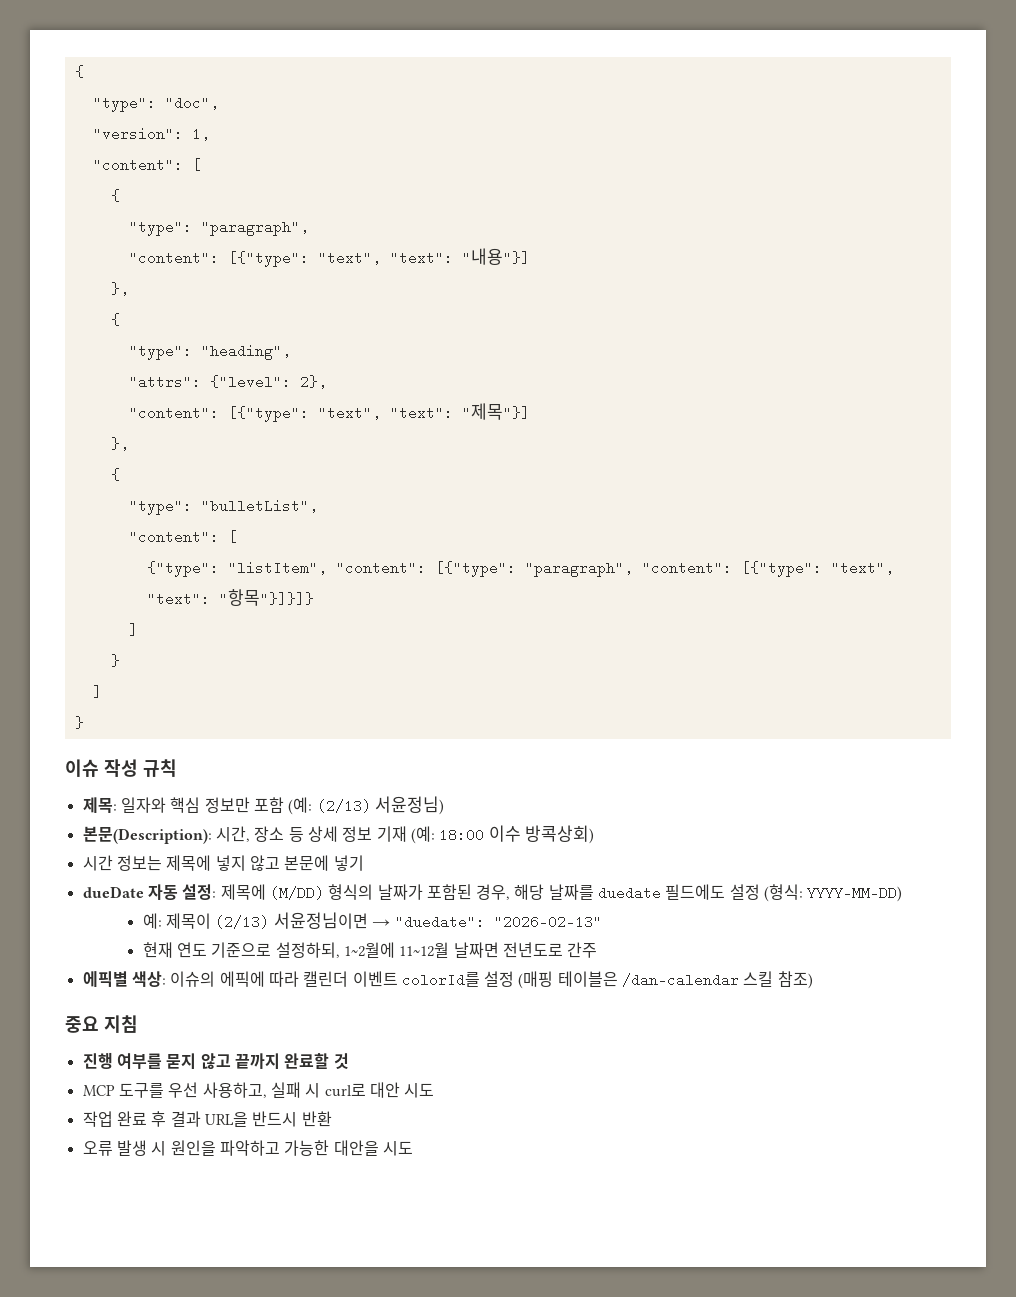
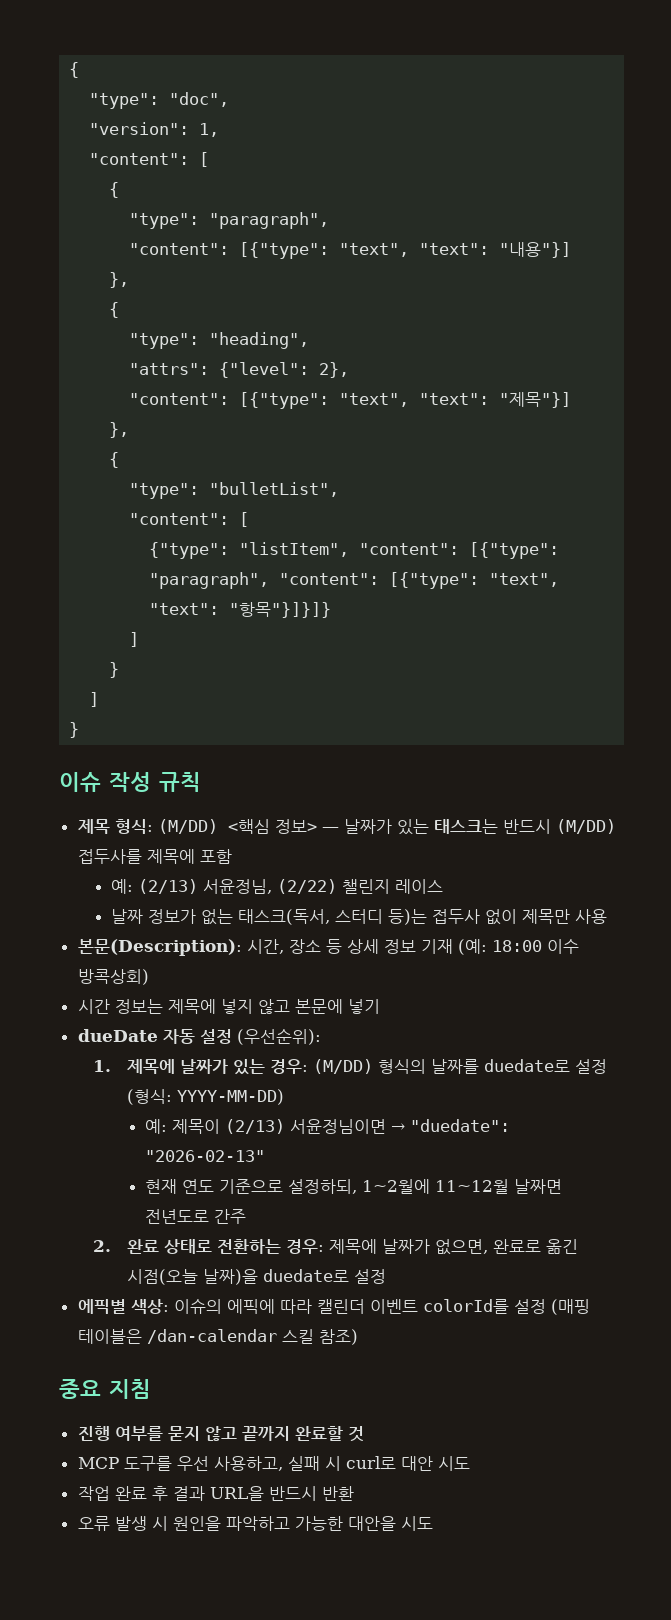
[82,796,445,815] 제목: 일자와 핵심 정보만 포함 (예: (2/13) 서윤정님) -> [77,819,616,835] [77,849,232,864] [111,879,444,894] [111,909,608,925] 제목 형식: (M/DD) <핵심 정보> — 날짜가 있는 태스크는 반드시 (M/DD) 접두사를 제목에 포함 // 예: (2/13) 서윤정님, (2/22) 챌린지 레이스 // 날짜 정보가 없는 태스크(독서, 스터디 등)는 접두사 없이 제목만 사용
[182,884,726,900] 설정: 제목에 (M/DD) 형식의 날짜가 포함된 경우, 해당 날짜를 duedate 필드에도 -> [199,1028,321,1045] [92,1059,570,1075] 설정 (우선순위): // 1. 제목에 날짜가 있는 경우: (M/DD) 형식의 날짜를 duedate로
(598, 950) none -> [92,1239,578,1255] [126,1269,386,1285] // 2. 완료 상태로 전환하는 경우: 제목에 날짜가 없으면, 완료로 옮긴 시점(오늘 날짜)을 duedate로 설정

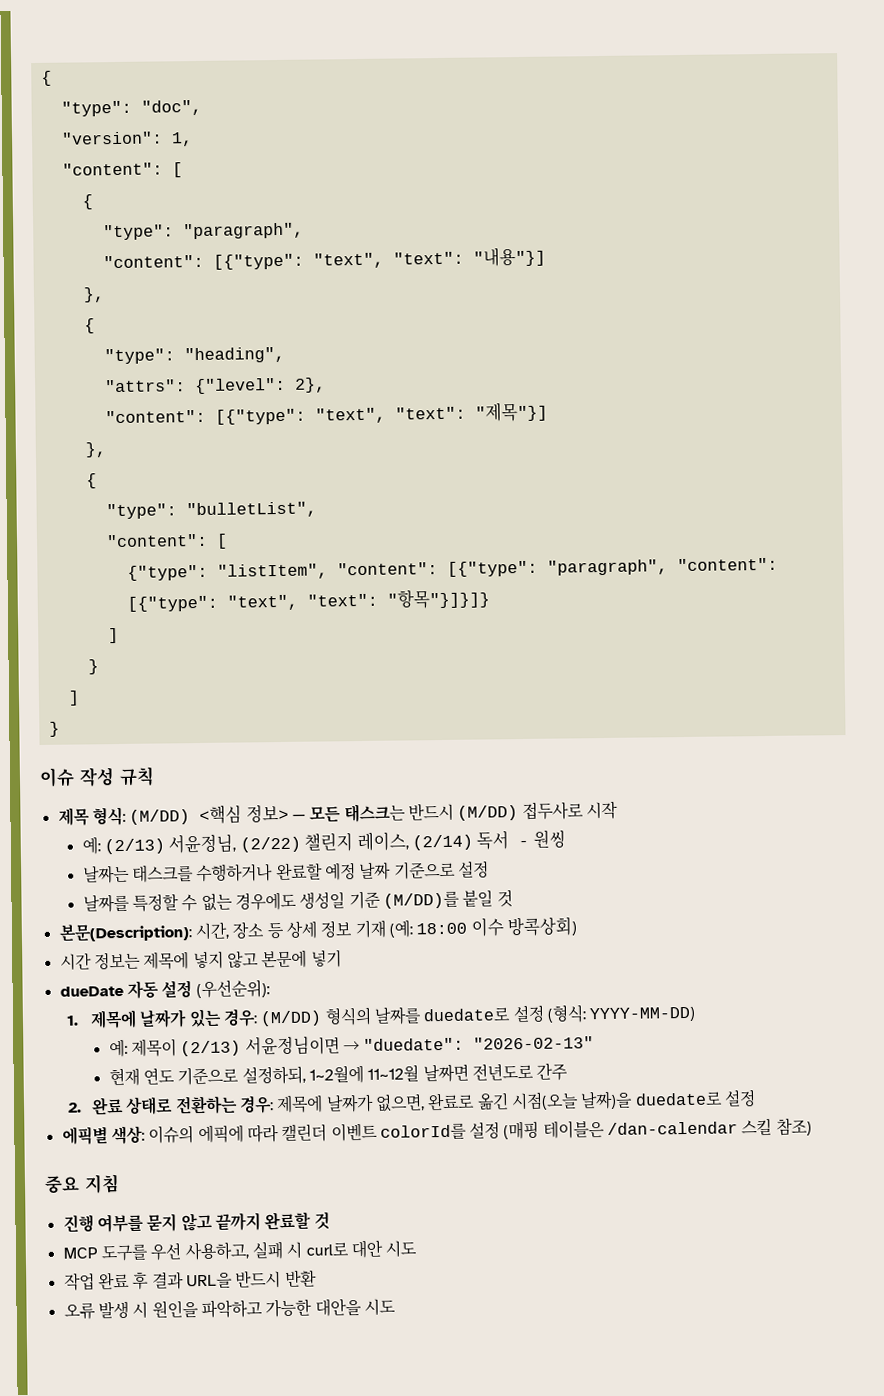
[343,819,429,835] 날짜가 있는 -> [309,806,342,822] 모든
[77,849,232,864] 접두사를 제목에 포함 -> [521,800,618,821] 접두사로 시작
[395,879,444,894] [111,909,608,925] 레이스 // 날짜 정보가 없는 태스크(독서, 스터디 등)는 접두사 없이 제목만 사용 -> [356,829,566,852] [82,860,489,884] [82,890,513,913] 레이스, (2/14) 독서 - 원씽 // 날짜는 태스크를 수행하거나 완료할 예정 날짜 기준으로 설정 // 날짜를 특정할 수 없는 경우에도 생성일 기준 (M/DD)를 붙일 것

